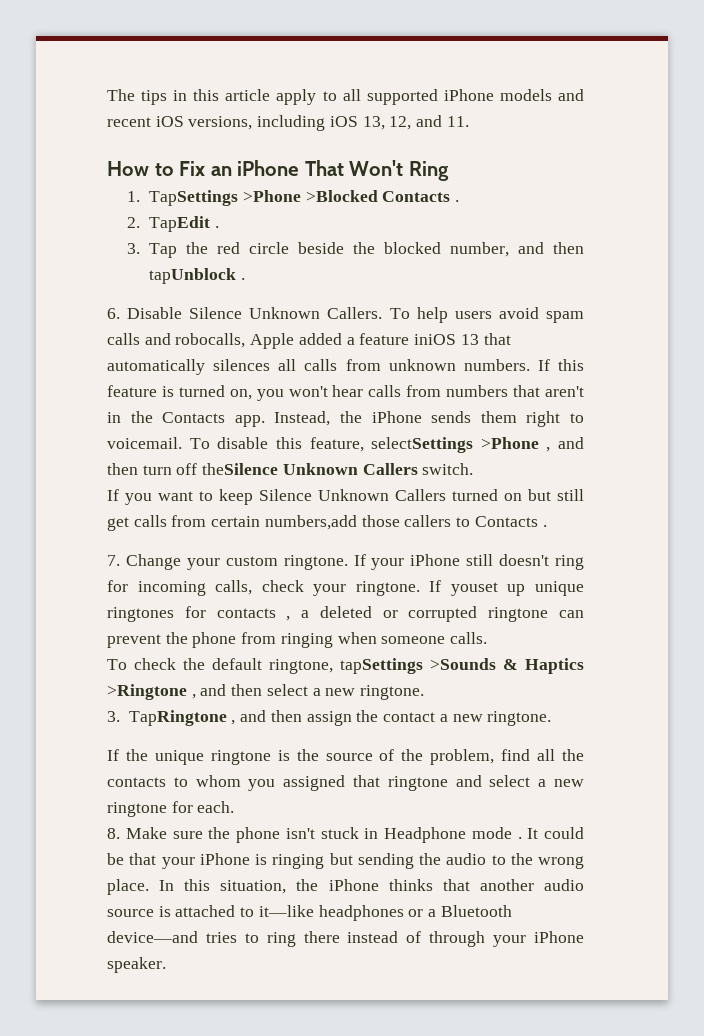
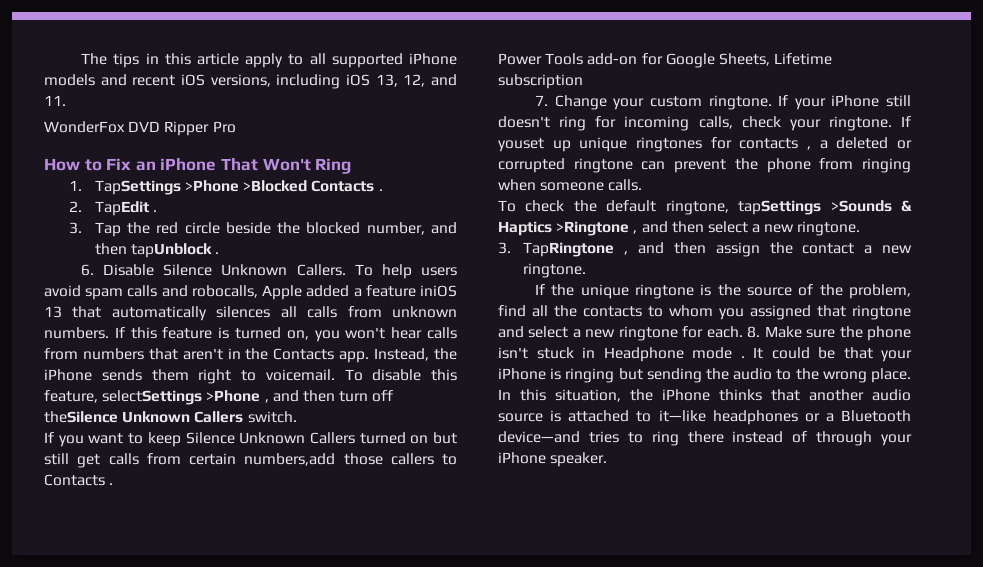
(469, 121) none -> [44,121,236,136] // WonderFox DVD Ripper Pro
(547, 526) none -> [498,53,833,68] [498,74,583,89] // Power Tools add-on for Google Sheets, Lifetime subscription
(235, 807) // -> (743, 332) none

